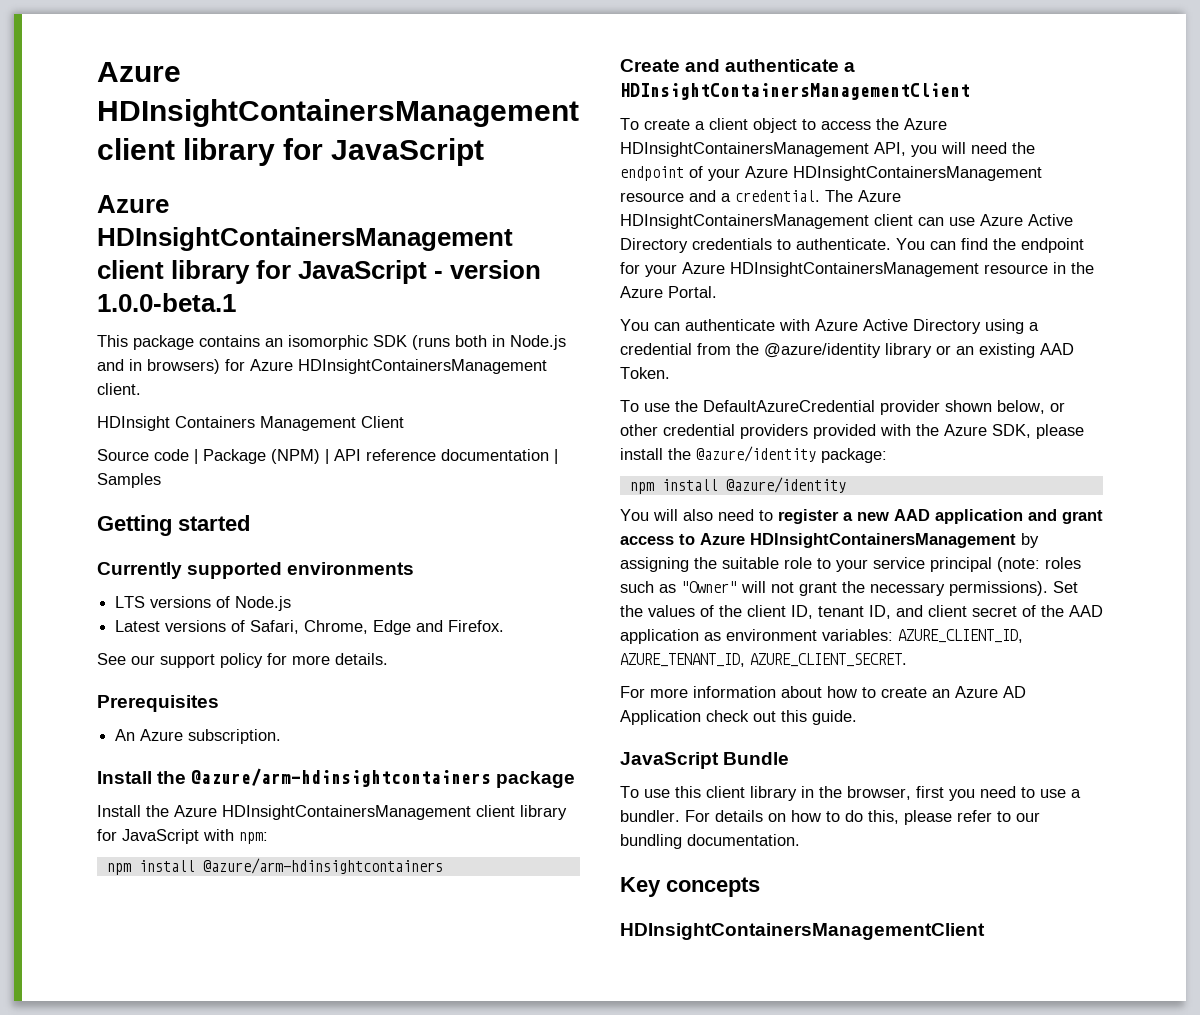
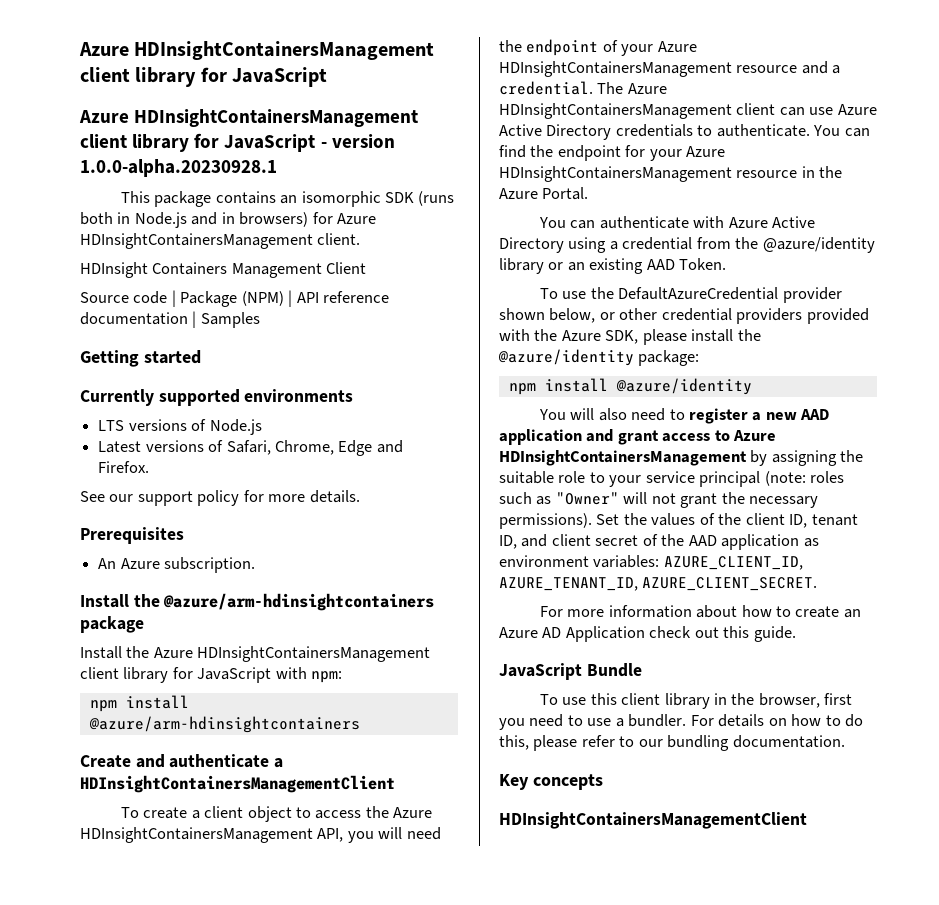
[97,293,236,312] 1.0.0-beta.1 -> [80,159,277,177] 1.0.0-alpha.20230928.1

